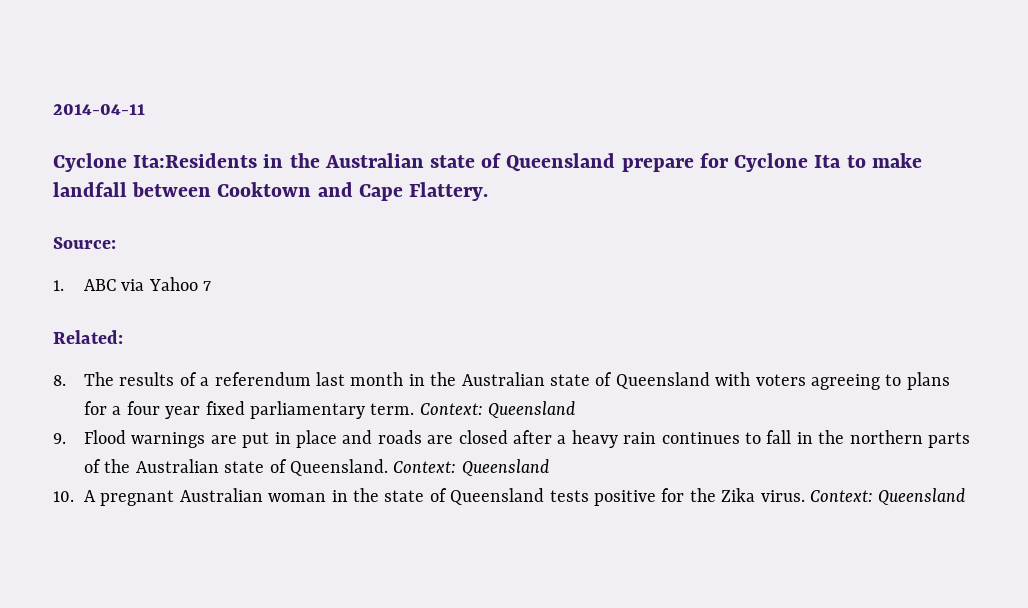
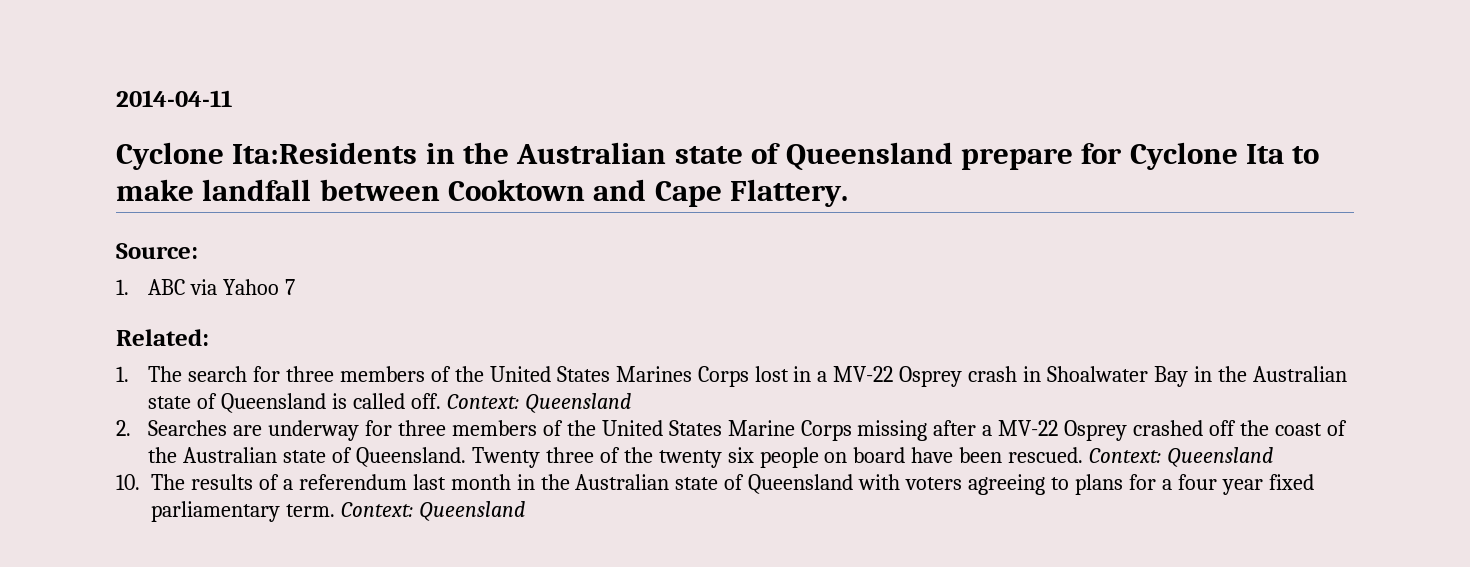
[53,375,66,386] 8. -> [116,366,1347,387] [148,393,631,413] [116,420,1347,441] [148,447,1274,468] [116,474,140,490] 1. The search for three members of the United States Marines Corps lost in a MV-22 Osprey crash in Shoalwater Bay in the Australian state of Queensland is called off. Context: Queensland // 2. Searches are underway for three members of the United States Marine Corps missing after a MV-22 Osprey crashed off the coast of the Australian state of Queensland. Twenty three of the twenty six people on board have been rescued. Context: Queensland // 10.
[53,430,970,448] [83,459,549,476] [53,488,966,506] // 9. Flood warnings are put in place and roads are closed after a heavy rain continues to fall in the northern parts of the Australian state of Queensland. Context: Queensland // 10. A pregnant Australian woman in the state of Queensland tests positive for the Zika virus. Context: Queensland -> (525, 511) none

